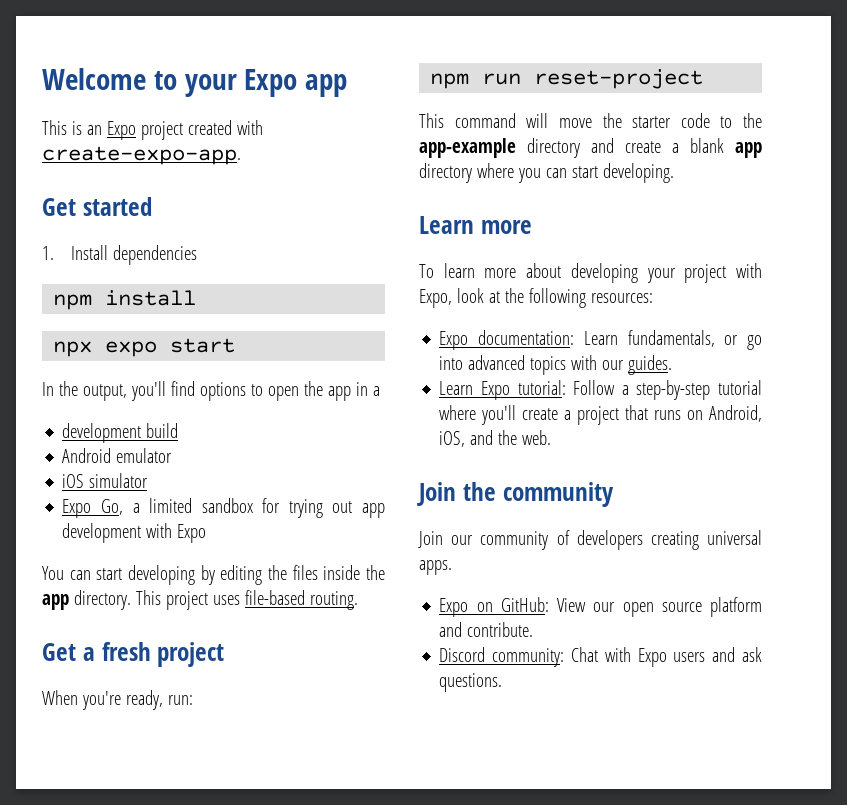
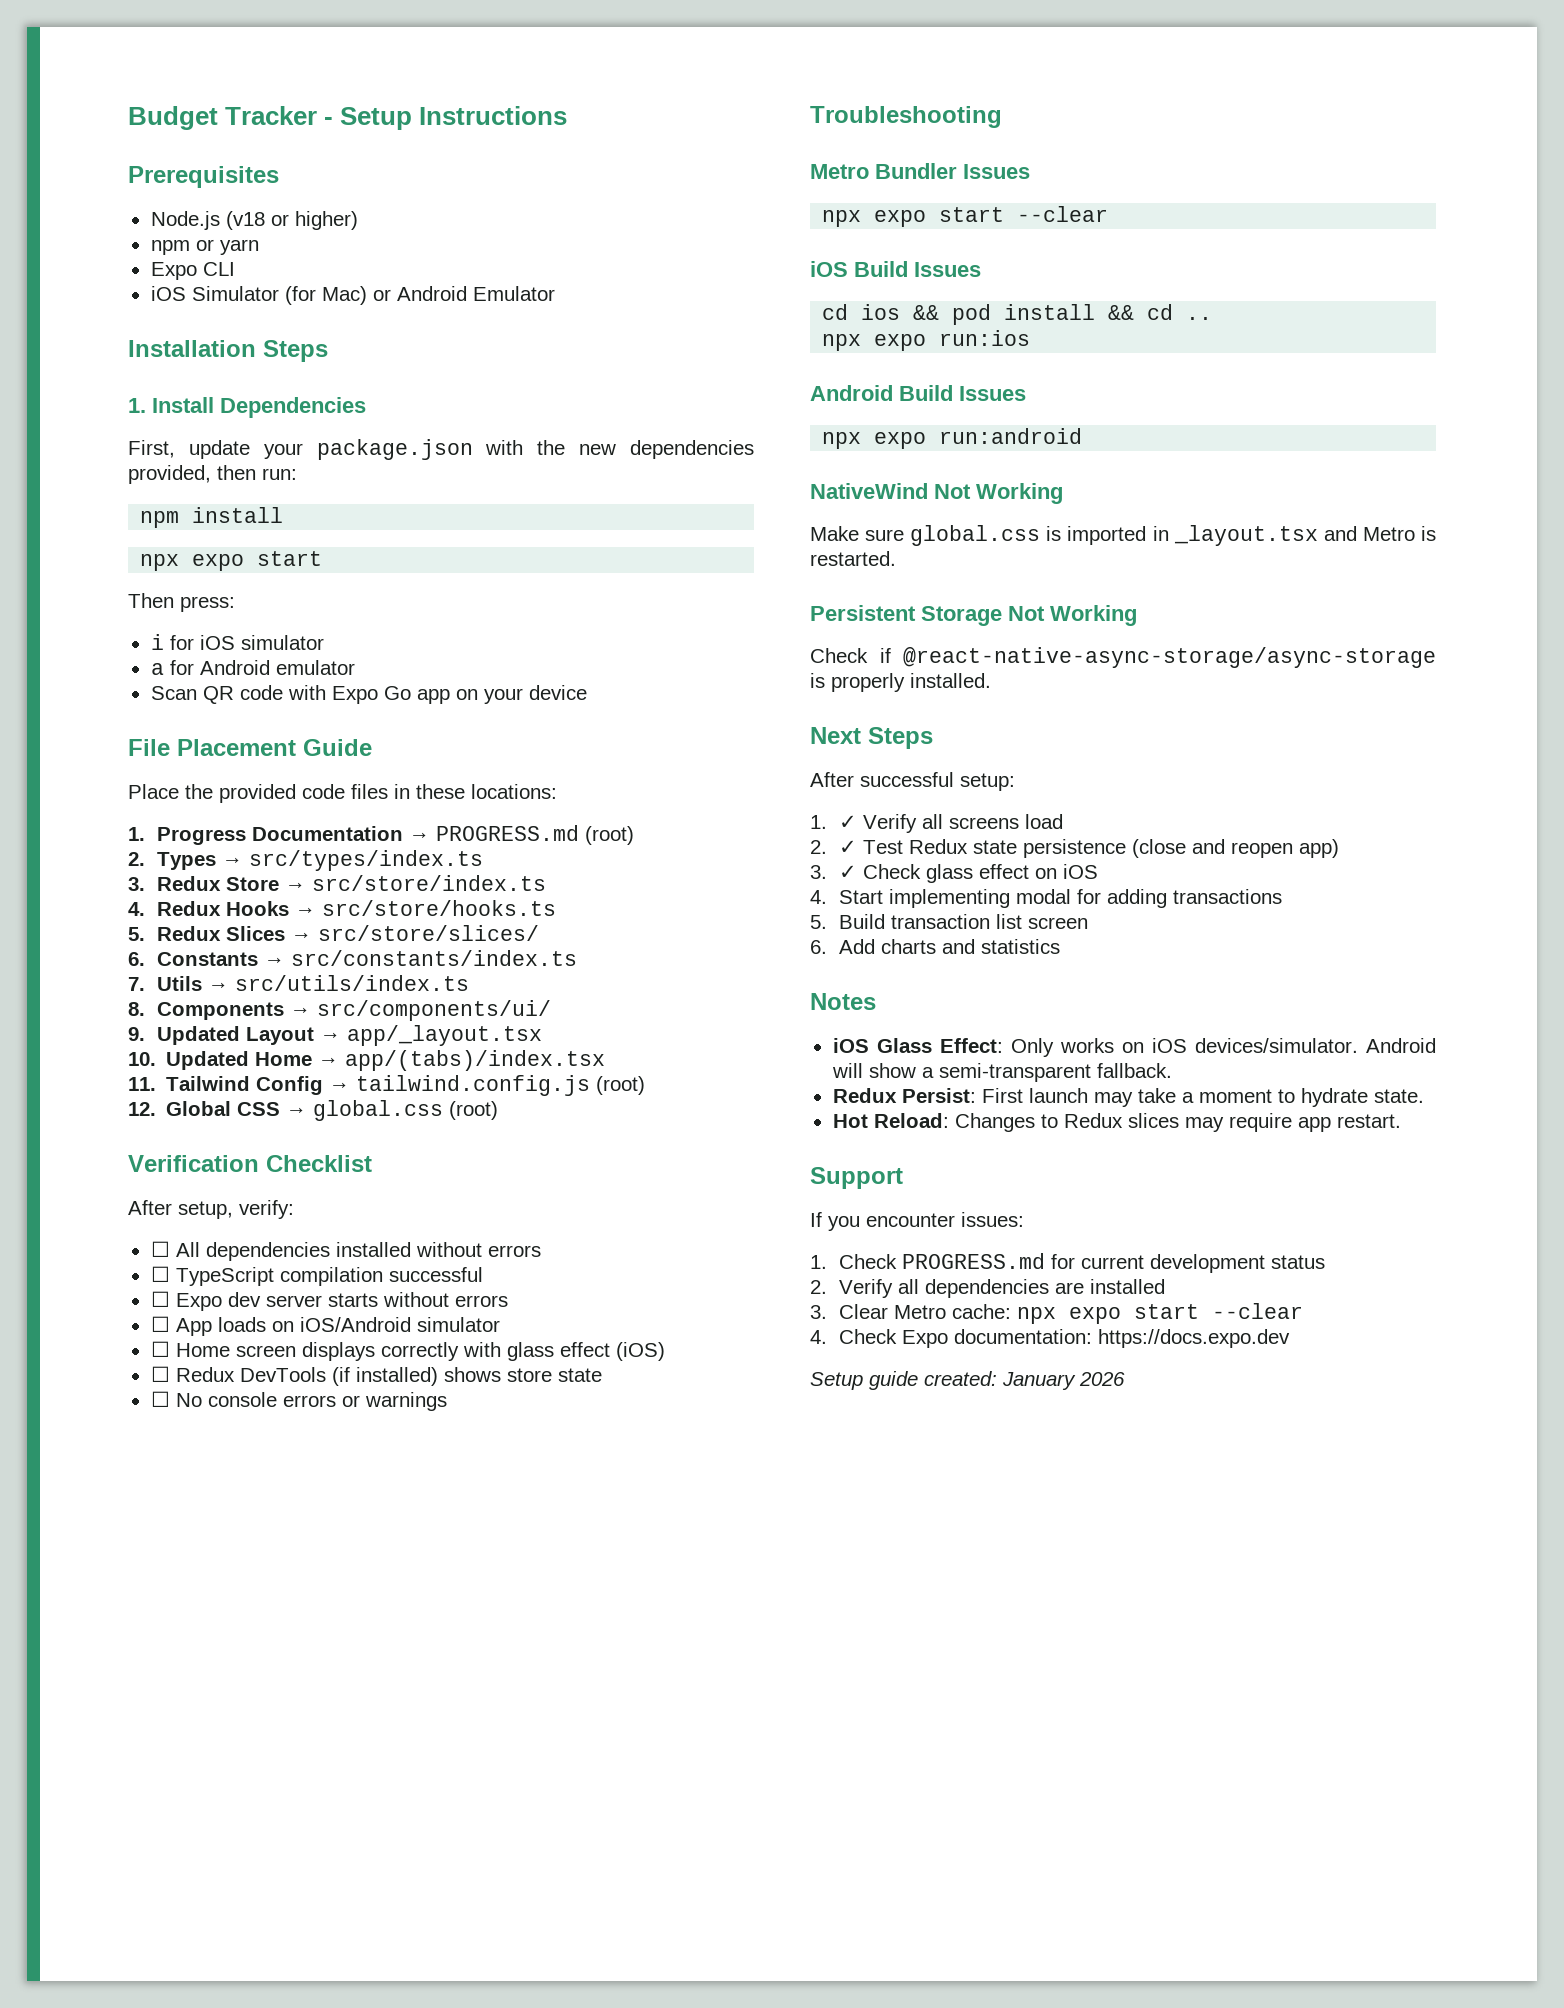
[42,68,348,97] [42,120,263,140] [42,146,241,165] [42,197,152,216] [42,245,198,265] Welcome to your Expo app // This is an Expo project created with create-expo-app. // Get started // 1. Install dependencies -> [128,106,568,130] [128,166,279,188] [150,211,358,230] [150,239,259,255] [150,262,235,280] [150,286,555,305] [128,340,328,362] [128,397,366,418] [128,439,754,460] [128,465,297,484] Budget Tracker - Setup Instructions // Prerequisites // Node.js (v18 or higher) // npm or yarn // Expo CLI // iOS Simulator (for Mac) or Android Emulator // Installation Steps // 1. Install Dependencies // First, update your package.json with the new dependencies provided, then run:
[42,381,380,401] [62,423,179,443] In the output, you'll find options to open the app in a // development build // -> [128,593,235,612] [150,634,324,650] [150,660,194,675] Then press: // i for iOS simulator // a for
[62,473,149,488] [62,498,386,518] [62,523,207,543] [42,565,385,585] [42,590,358,610] [42,642,225,667] [42,690,193,710] [430,69,704,89] [419,113,762,128] [419,138,762,158] [419,163,674,183] [419,216,532,234] [419,263,762,283] [419,288,653,308] [439,330,762,350] [439,355,673,375] [439,380,762,400] [439,405,762,425] [439,430,552,447] [417,482,614,507] [418,530,762,550] [419,560,452,575] [439,597,762,617] [439,622,534,637] [439,647,762,667] [439,673,503,692] iOS simulator // Expo Go, a limited sandbox for trying out app development with Expo // You can start developing by editing the files inside the app directory. This project uses file-based routing. // Get a fresh project // When you're ready, run: // npm run reset-project // This command will move the starter code to the app-example directory and create a blank app directory where you can start developing. // Learn more // To learn more about developing your project with Expo, look at the following resources: // Expo documentation: Learn fundamentals, or go into advanced topics with our guides. // Learn Expo tutorial: Follow a step-by-step tutorial where you'll create a project that runs on Android, iOS, and the web. // Join the community // Join our community of developers creating universal apps. // Expo on GitHub: View our open source platform and contribute. // Discord community: Chat with Expo users and ask questions. -> [150,685,587,704] [128,739,372,756] [128,784,557,803] [128,825,634,845] [128,850,483,871] [128,875,546,891] [128,900,556,916] [128,925,539,941] [128,950,577,966] [128,975,469,991] [128,1000,551,1021] [128,1025,542,1046] [128,1050,606,1071] [128,1075,646,1096] [128,1100,499,1121] [128,1155,372,1172] [128,1200,294,1219] [150,1241,541,1261] [150,1266,483,1286] [150,1291,508,1311] [150,1316,500,1336] [150,1341,665,1361] [150,1366,602,1386] [150,1391,447,1411] [810,106,1002,128] [810,163,1030,179] [822,206,1109,227] [810,261,981,277] [822,304,1213,325] [822,330,1031,351] [810,385,1026,401] [822,428,1083,449] [810,483,1063,504] [810,525,1436,546] [810,551,896,566] [810,605,1137,626] [810,647,1436,668] [810,673,991,692] [810,727,933,749] [810,772,1015,791] [810,814,1063,833] [810,839,1339,858] [810,864,1098,883] [810,889,1282,908] [810,914,1088,929] [810,939,1060,954] [810,993,876,1010] [832,1038,1436,1057] [831,1063,1172,1082] [832,1088,1424,1107] [832,1113,1401,1132] [810,1167,903,1189] [810,1212,1024,1231] [810,1253,1325,1273] [810,1279,1165,1298] [810,1303,1303,1324] [810,1329,1290,1348] [810,1371,1125,1390] Scan QR code with Expo Go app on your device // File Placement Guide // Place the provided code files in these locations: // 1. Progress Documentation → PROGRESS.md (root) // 2. Types → src/types/index.ts // 3. Redux Store → src/store/index.ts // 4. Redux Hooks → src/store/hooks.ts // 5. Redux Slices → src/store/slices/ // 6. Constants → src/constants/index.ts // 7. Utils → src/utils/index.ts // 8. Components → src/components/ui/ // 9. Updated Layout → app/_layout.tsx // 10. Updated Home → app/(tabs)/index.tsx // 11. Tailwind Config → tailwind.config.js (root) // 12. Global CSS → global.css (root) // Verification Checklist // After setup, verify: // ☐ All dependencies installed without errors // ☐ TypeScript compilation successful // ☐ Expo dev server starts without errors // ☐ App loads on iOS/Android simulator // ☐ Home screen displays correctly with glass effect (iOS) // ☐ Redux DevTools (if installed) shows store state // ☐ No console errors or warnings // Troubleshooting // Metro Bundler Issues // npx expo start --clear // iOS Build Issues // cd ios && pod install && cd .. // npx expo run:ios // Android Build Issues // npx expo run:android // NativeWind Not Working // Make sure global.css is imported in _layout.tsx and Metro is restarted. // Persistent Storage Not Working // Check if @react-native-async-storage/async-storage is properly installed. // Next Steps // After successful setup: // 1. ✓ Verify all screens load // 2. ✓ Test Redux state persistence (close and reopen app) // 3. ✓ Check glass effect on iOS // 4. Start implementing modal for adding transactions // 5. Build transaction list screen // 6. Add charts and statistics // Notes // iOS Glass Effect: Only works on iOS devices/simulator. Android will show a semi-transparent fallback. // Redux Persist: First launch may take a moment to hydrate state. // Hot Reload: Changes to Redux slices may require app restart. // Support // If you encounter issues: // 1. Check PROGRESS.md for current development status // 2. Verify all dependencies are installed // 3. Clear Metro cache: npx expo start --clear // 4. Check Expo documentation: https://docs.expo.dev // Setup guide created: January 2026

